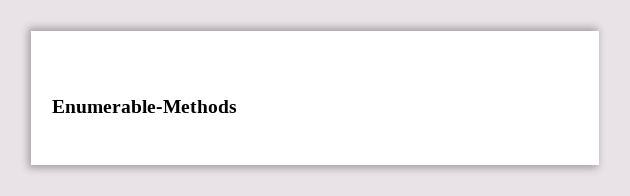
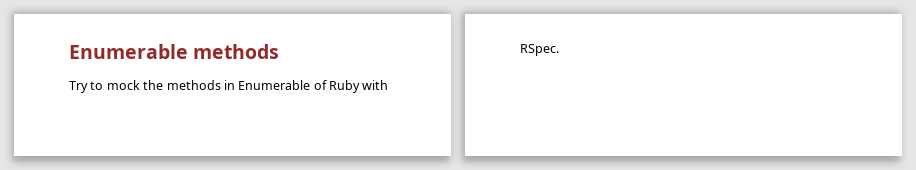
[52,100,237,113] Enumerable-Methods -> [69,44,280,59] [69,80,389,93] [520,44,559,56] Enumerable methods // Try to mock the methods in Enumerable of Ruby with RSpec.

